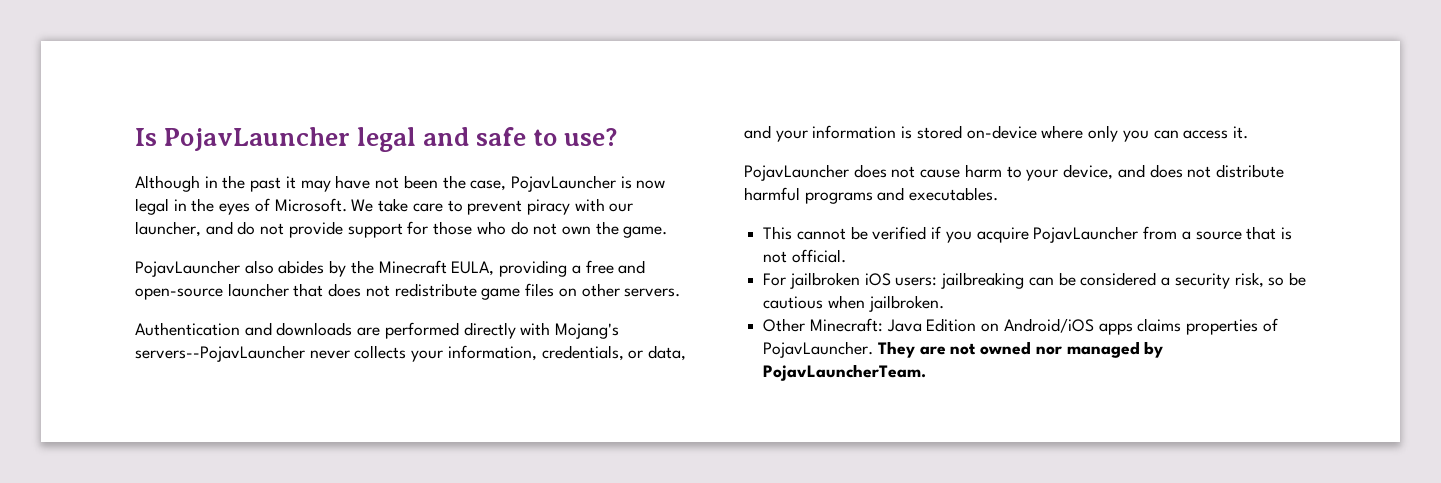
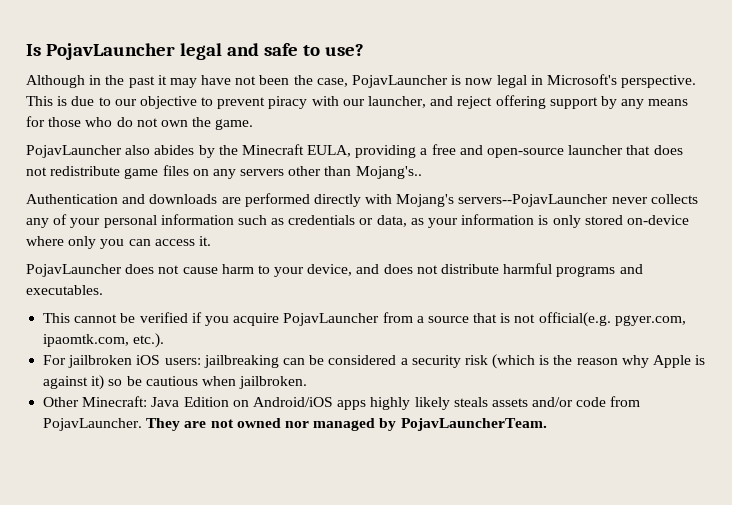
[191,198,443,215] the eyes of Microsoft. We take care -> [546,74,697,88] [26,96,197,109] Microsoft's perspective. This is due to our objective
[237,221,403,238] do not provide support -> [457,95,689,109] reject offering support by any means
[581,283,681,297] other servers. -> [212,166,422,179] any servers other than Mojang's..
[411,345,624,362] your information, credentials, -> [26,214,356,228] any of your personal information such as credentials
[744,125,771,139] and -> [410,218,424,225] as
(913, 132) none -> [552,215,581,228] only
[791,249,846,263] official. -> [538,312,686,327] [43,333,165,348] official(e.g. pgyer.com, ipaomtk.com, etc.).
[1234,272,1264,288] risk, -> [464,354,706,369] [43,375,105,390] risk (which is the reason why Apple is against it)
[1137,318,1278,335] claims properties of -> [370,396,641,410] highly likely steals assets and/or code from

